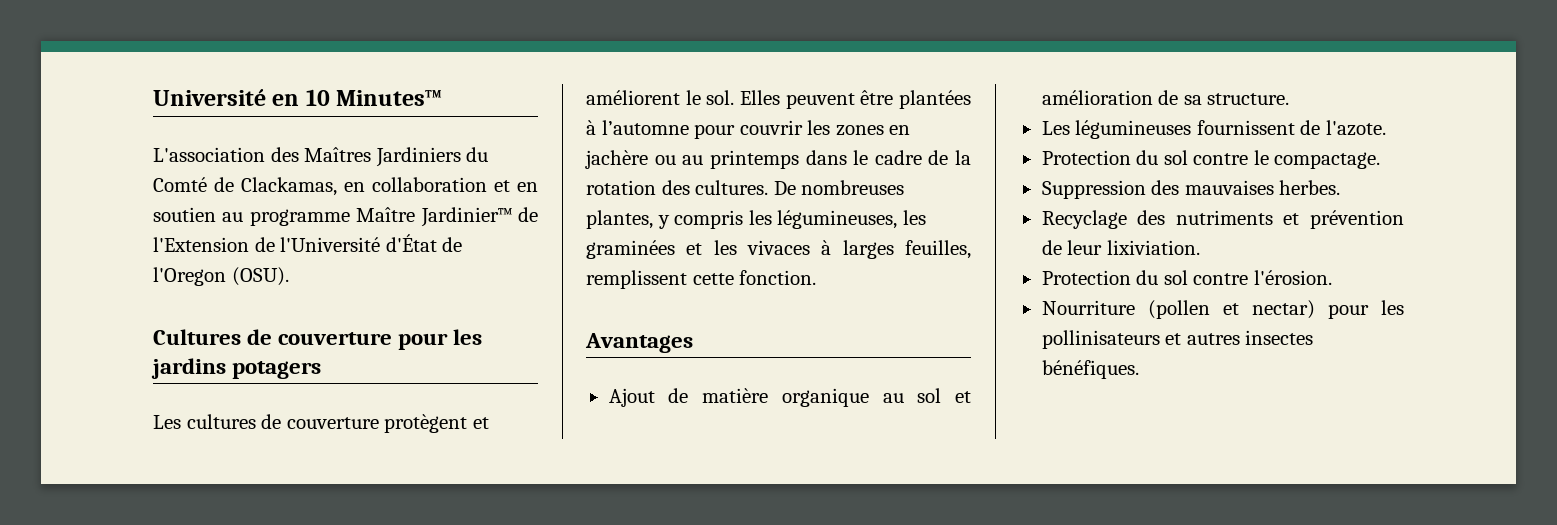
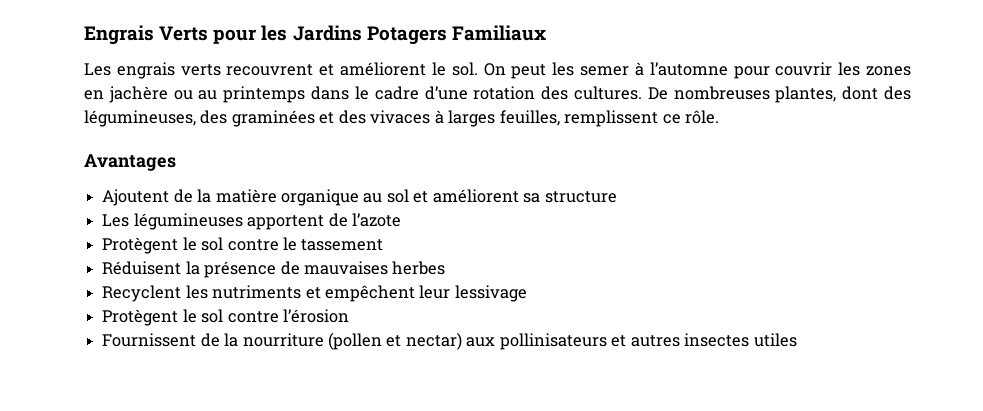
[153,89,443,106] [153,147,489,167] [153,177,538,196] [153,207,538,227] [153,234,463,252] [153,267,289,286] [153,329,483,350] [151,358,322,379] [153,414,489,433] [586,90,971,109] Université en 10 Minutes™ // L'association des Maîtres Jardiniers du Comté de Clackamas, en collaboration et en soutien au programme Maître Jardinier™ de l'Extension de l'Université d'État de l'Oregon (OSU). // Cultures de couverture pour les jardins potagers // Les cultures de couverture protègent et améliorent le sol. Elles peuvent être plantées -> [84,25,546,45] [84,62,630,79] Engrais Verts pour les Jardins Potagers Familiaux // Les engrais verts recouvrent et améliorent le sol. On peut les semer
[928,150,971,165] de la -> [424,86,468,100] d’une
[657,210,926,229] y compris les légumineuses, les -> [842,86,911,100] [84,110,228,127] dont des légumineuses, des
[713,240,737,255] les -> [338,110,366,124] des
[692,270,817,285] cette fonction. -> [662,110,720,124] ce rôle.
[608,388,689,407] Ajout de -> [102,189,212,206] Ajoutent de la
[1041,90,1290,105] [1041,120,1386,139] [1041,150,1381,169] [1041,180,1341,199] [1041,210,1404,229] [1041,240,1200,255] [1041,270,1332,285] [1041,300,1135,315] amélioration de sa structure. // Les légumineuses fournissent de l'azote. // Protection du sol contre le compactage. // Suppression des mauvaises herbes. // Recyclage des nutriments et prévention de leur lixiviation. // Protection du sol contre l'érosion. // Nourriture -> [432,189,617,203] [102,213,401,230] [102,237,384,254] [102,261,446,278] [102,285,527,302] [102,309,349,326] [102,333,324,347] améliorent sa structure // Les légumineuses apportent de l’azote // Protègent le sol contre le tassement // Réduisent la présence de mauvaises herbes // Recyclent les nutriments et empêchent leur lessivage // Protègent le sol contre l’érosion // Fournissent de la nourriture
[1327,300,1404,319] pour les -> [466,337,496,347] aux
[1041,360,1139,379] bénéfiques. -> [753,333,797,347] utiles

